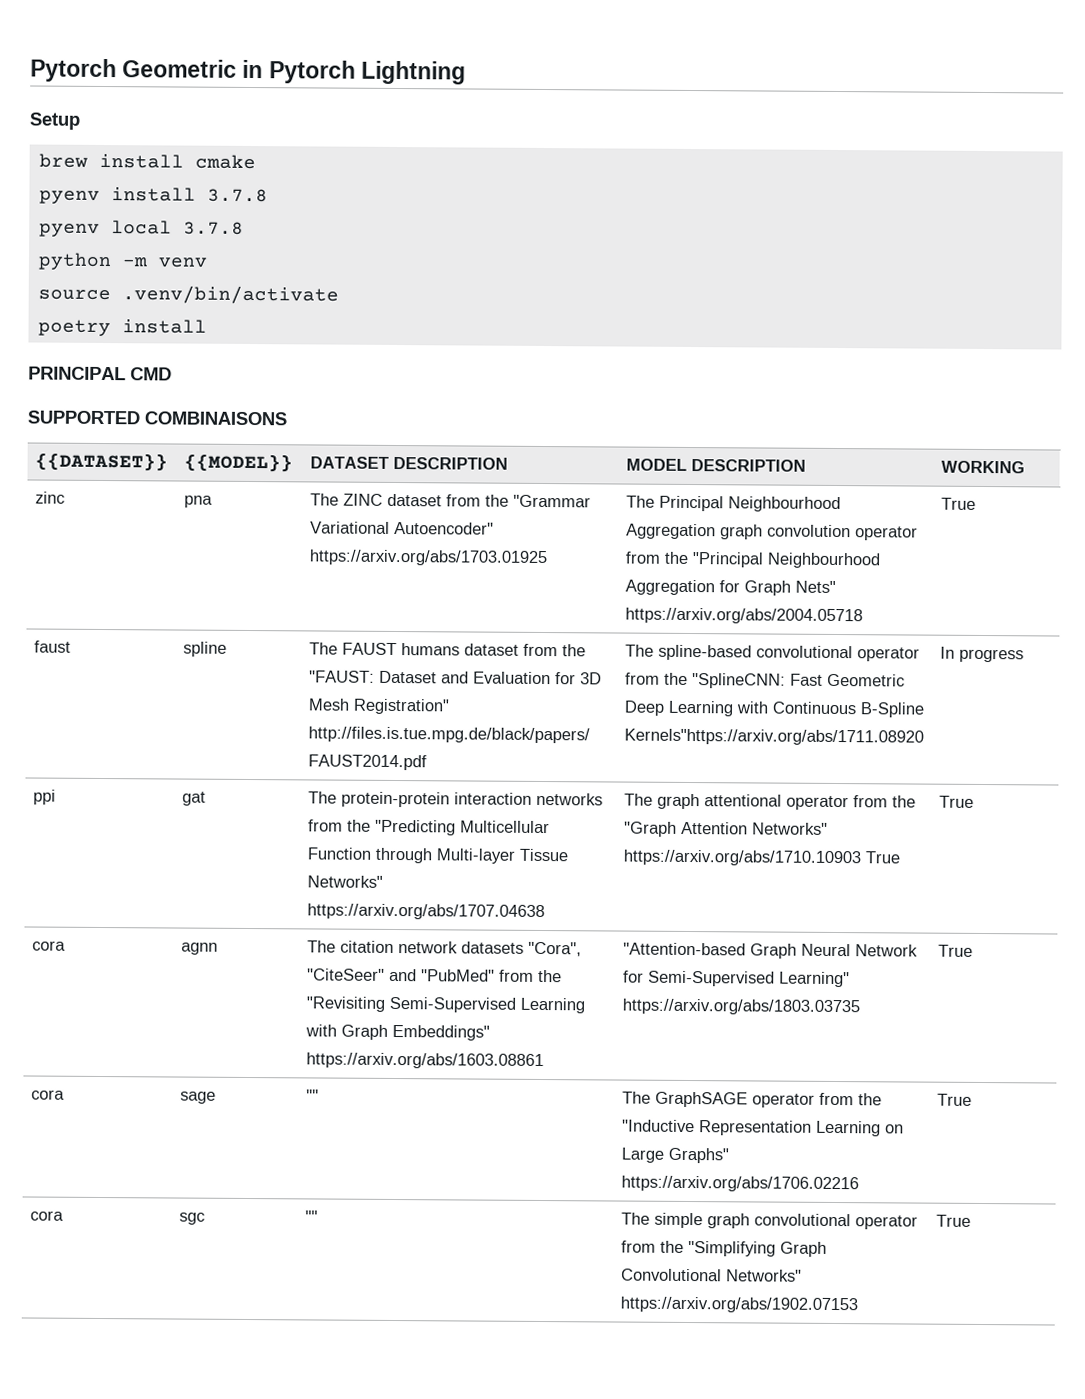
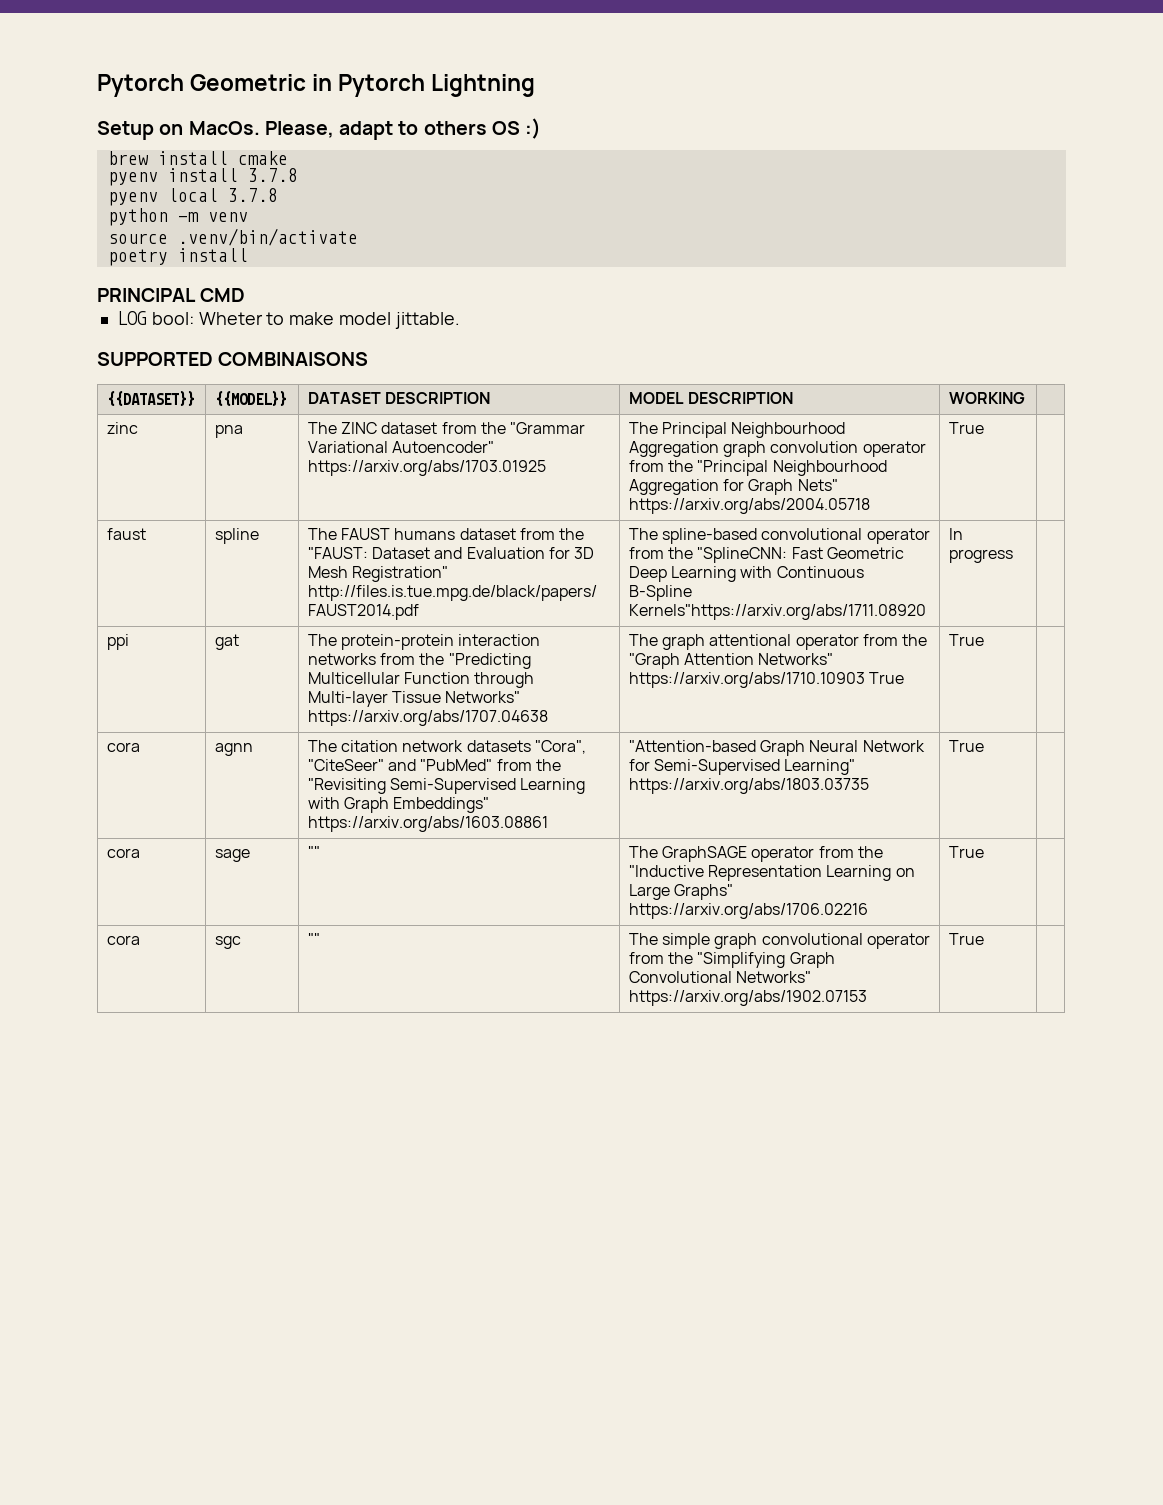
(80, 121) none -> [159,118,542,140] on MacOs. Please, adapt to others OS :)
(172, 374) none -> [116,311,460,329] // LOG bool: Wheter to make model jittable.

